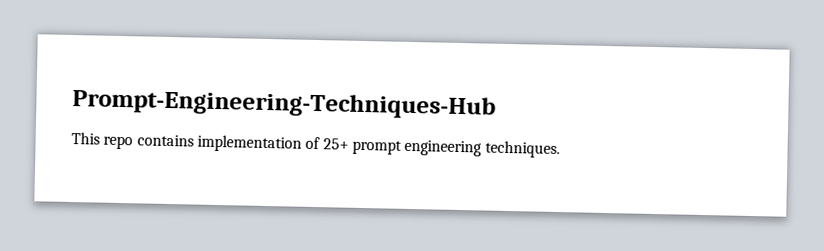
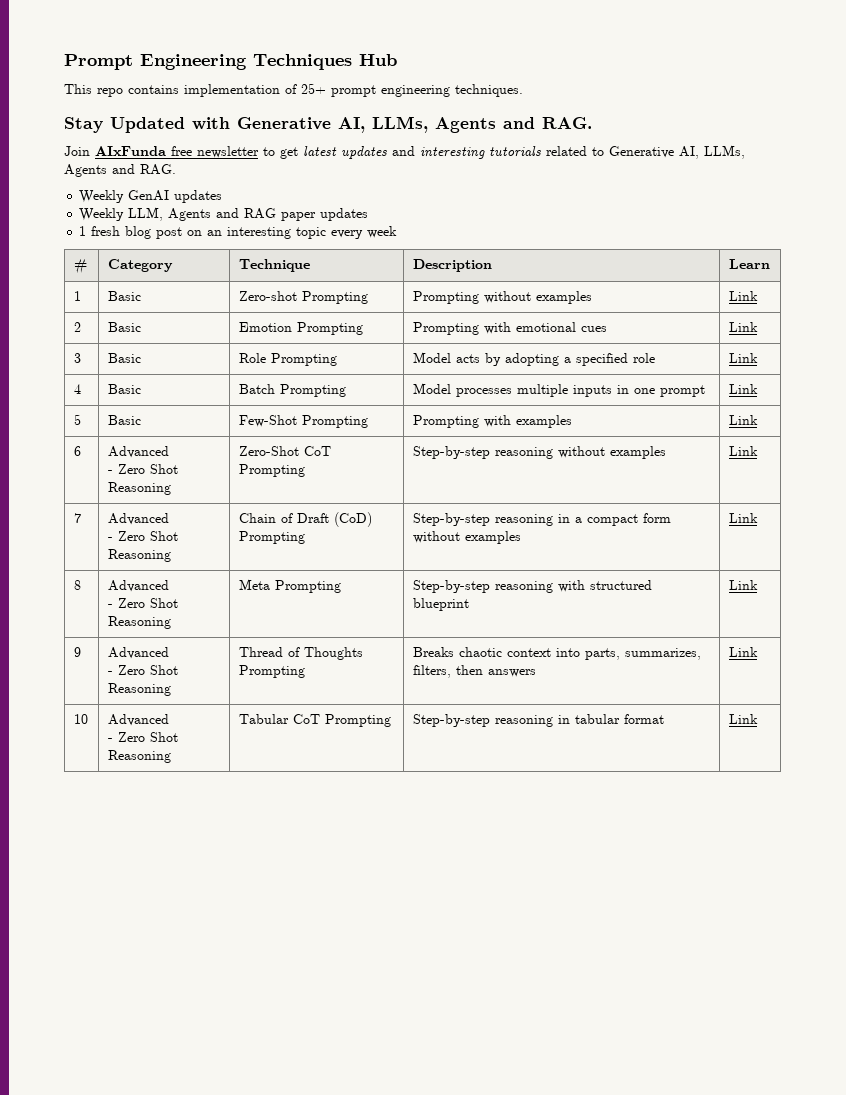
[72,89,496,120] Prompt-Engineering-Techniques-Hub -> [64,54,397,70] Prompt Engineering Techniques Hub
(560, 149) none -> [64,116,592,133] [64,145,745,159] [64,164,176,177] [79,190,223,203] [79,207,369,221] [79,226,398,239] [73,259,87,274] [107,259,173,272] [238,259,310,272] [412,259,492,272] [728,259,770,269] [73,291,81,301] [107,291,141,301] [238,291,368,304] [412,291,592,304] [728,291,758,301] [73,322,81,332] [107,322,141,332] [238,322,363,335] [412,322,607,335] [728,322,758,332] [73,353,81,363] [107,353,141,363] [238,353,337,366] [412,352,655,366] [728,353,758,363] [73,384,81,394] [107,384,141,394] [238,384,346,397] [412,383,705,397] [728,384,758,394] [73,414,81,425] [107,415,141,425] [238,415,368,428] [412,415,572,428] [728,415,758,425] [73,446,81,456] [107,446,169,458] [107,464,178,474] [107,482,171,495] [238,446,331,456] [238,464,305,477] [412,446,666,459] [728,446,758,456] [73,513,81,523] [107,513,169,525] [107,531,178,541] [107,549,171,562] [238,512,372,527] [238,531,305,544] [412,513,671,526] [412,531,521,544] [728,513,758,523] [73,580,81,590] [107,580,169,592] [107,598,178,608] [107,616,171,629] [238,579,341,593] [412,580,652,593] [412,598,469,611] [728,580,758,590] [73,647,81,657] [107,647,169,659] [107,665,178,675] [107,683,171,696] [238,647,363,660] [238,665,305,678] [412,647,701,660] [412,665,536,678] [728,647,758,657] [73,714,88,724] [107,714,169,726] [107,732,178,742] [107,750,171,763] [238,714,391,727] [412,714,664,727] [728,714,758,724] // Stay Updated with Generative AI, LLMs, Agents and RAG. // Join AIxFunda free newsletter to get latest updates and interesting tutorials related to Generative AI, LLMs, Agents and RAG. // Weekly GenAI updates // Weekly LLM, Agents and RAG paper updates // 1 fresh blog post on an interesting topic every week // # | Category | Technique | Description | Learn // 1 | Basic | Zero-shot Prompting | Prompting without examples | Link // 2 | Basic | Emotion Prompting | Prompting with emotional cues | Link // 3 | Basic | Role Prompting | Model acts by adopting a specified role | Link // 4 | Basic | Batch Prompting | Model processes multiple inputs in one prompt | Link // 5 | Basic | Few-Shot Prompting | Prompting with examples | Link // 6 | Advanced // - Zero Shot Reasoning | Zero-Shot CoT Prompting | Step-by-step reasoning without examples | Link // 7 | Advanced // - Zero Shot Reasoning | Chain of Draft (CoD) Prompting | Step-by-step reasoning in a compact form without examples | Link // 8 | Advanced // - Zero Shot Reasoning | Meta Prompting | Step-by-step reasoning with structured blueprint | Link // 9 | Advanced // - Zero Shot Reasoning | Thread of Thoughts Prompting | Breaks chaotic context into parts, summarizes, filters, then answers | Link // 10 | Advanced // - Zero Shot Reasoning | Tabular CoT Prompting | Step-by-step reasoning in tabular format | Link

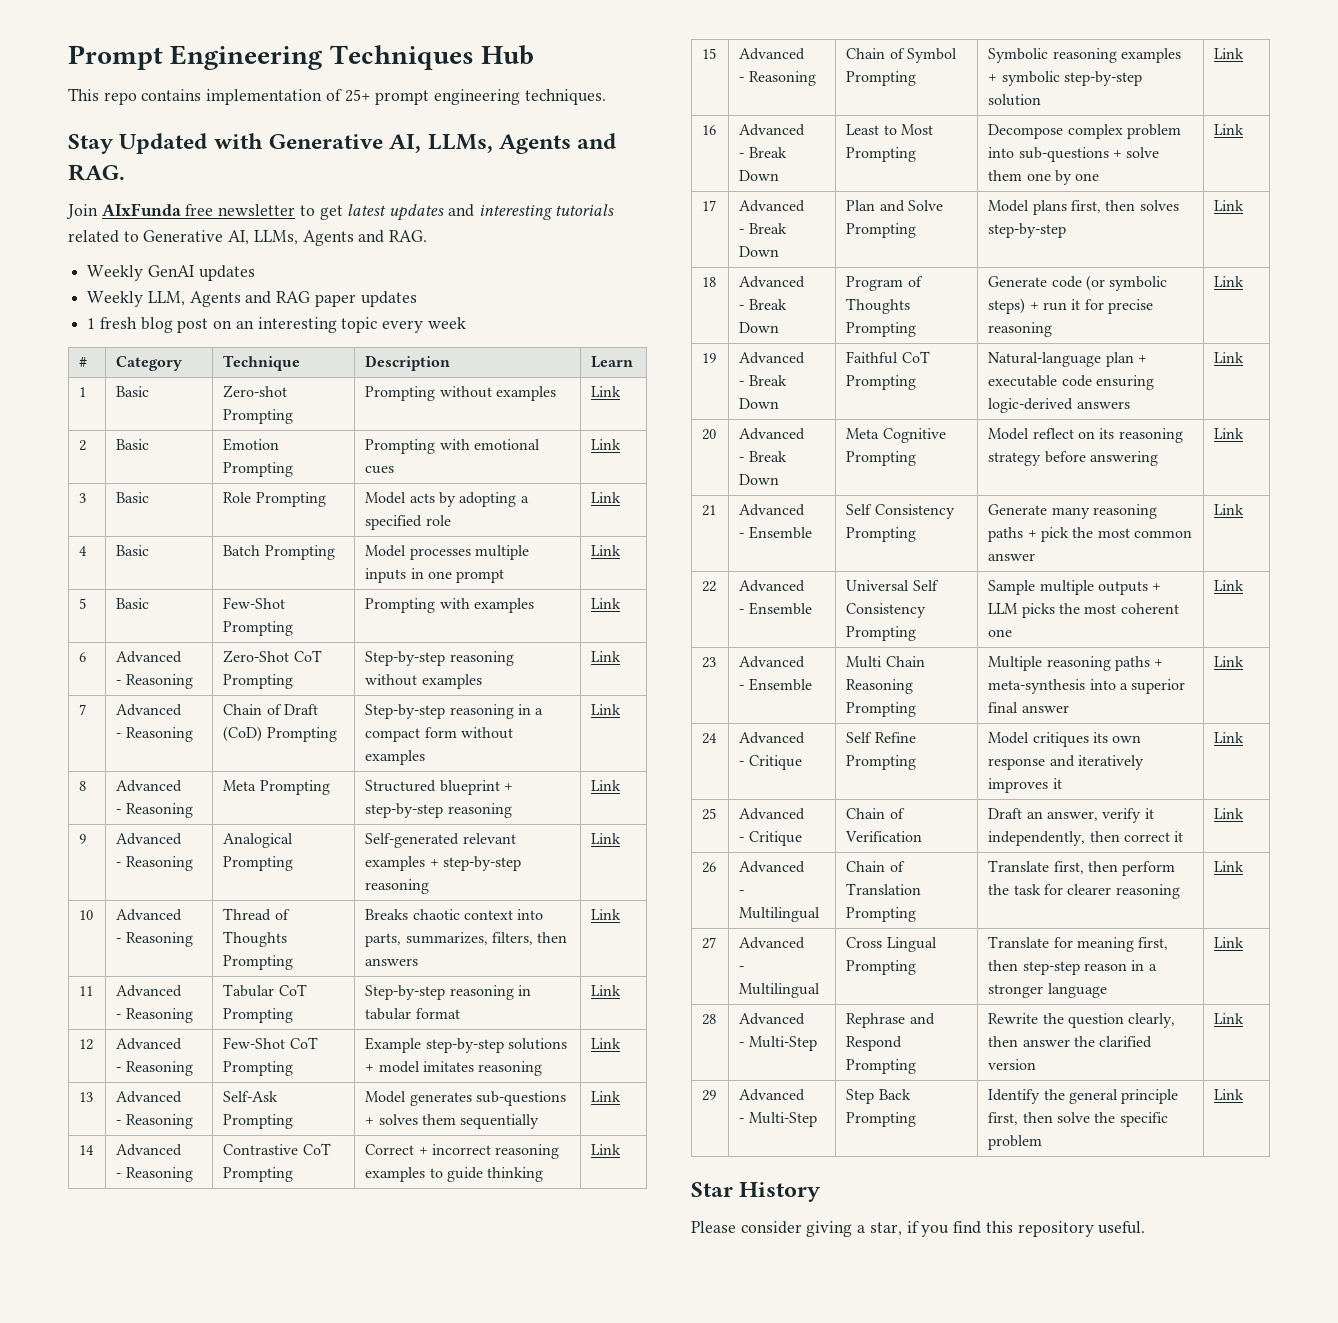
[117,464,178,474] Zero Shot -> (122, 682) none
[117,531,178,541] Zero Shot -> (122, 735) none
[117,598,178,608] Zero Shot -> (122, 811) none
[412,580,652,593] [412,598,469,611] Step-by-step reasoning with structured blueprint -> [365,780,513,795] [365,803,512,818] Structured blueprint + step-by-step reasoning
[117,665,178,675] Zero Shot -> [125,856,193,871] [223,833,294,848] [223,856,294,871] [365,833,516,848] [365,856,521,871] [365,879,430,894] [591,833,622,844] [79,910,94,920] [116,909,183,921] [116,938,122,943] Reasoning | Analogical Prompting | Self-generated relevant examples + step-by-step reasoning | Link // 10 | Advanced // -
[73,714,88,724] [107,714,169,726] [107,732,178,742] 10 | Advanced // - Zero Shot -> [79,986,94,996] [116,985,183,997] [116,1014,122,1019] 11 | Advanced // -
(758, 719) none -> [79,1039,94,1050] [116,1038,183,1050] [116,1061,193,1076] [223,1037,318,1049] [223,1061,294,1076] [365,1037,567,1053] [365,1061,543,1076] [591,1038,622,1049] [79,1092,94,1102] [116,1091,183,1103] [116,1114,193,1129] [223,1091,279,1102] [223,1114,294,1129] [365,1091,566,1106] [365,1114,540,1129] [591,1091,622,1102] [79,1145,95,1155] [116,1144,183,1156] [116,1167,193,1182] [223,1143,331,1155] [223,1167,294,1182] [365,1144,560,1159] [365,1167,544,1182] [591,1144,622,1155] [702,48,717,59] [739,48,806,60] [739,71,816,86] [846,48,957,63] [846,71,917,86] [988,48,1181,63] [988,71,1142,86] [988,94,1042,106] [1214,48,1245,59] [702,125,717,135] [739,124,806,136] [739,147,787,158] [739,170,780,181] [846,124,933,135] [846,147,917,162] [988,124,1181,139] [988,147,1160,162] [988,170,1100,185] [1214,124,1245,135] [702,200,717,211] [739,200,806,212] [739,223,787,234] [739,246,780,257] [846,200,943,212] [846,223,917,238] [988,200,1179,215] [988,223,1067,238] [1214,200,1245,211] [702,277,717,287] [739,276,806,288] [739,299,787,310] [739,322,780,333] [846,276,923,291] [846,298,911,314] [846,322,917,337] [988,275,1168,291] [988,298,1153,314] [988,322,1053,337] [1214,276,1245,287] [702,353,717,363] [739,352,806,364] [739,375,787,386] [739,398,780,409] [846,351,930,364] [846,375,917,390] [988,352,1147,367] [988,375,1154,390] [988,398,1130,413] [1214,352,1245,363] [702,429,717,440] [739,428,806,440] [739,451,787,462] [739,474,780,485] [846,428,946,443] [846,451,917,466] [988,428,1183,443] [988,451,1158,466] [1214,428,1245,439] [702,505,717,516] [739,504,806,516] [739,526,812,539] [846,504,955,519] [846,527,917,542] [988,504,1157,519] [988,527,1192,542] [988,553,1036,561] [1214,504,1245,515] [702,581,717,592] [739,580,806,592] [739,602,812,615] [846,580,939,591] [846,603,927,618] [846,626,917,641] [988,580,1162,595] [988,603,1179,618] [988,629,1013,637] [1214,580,1245,591] [702,657,717,668] [739,656,806,668] [739,678,812,691] [846,656,925,668] [846,679,914,694] [846,702,917,717] [988,656,1164,671] [988,679,1186,694] [988,702,1069,713] [1214,656,1245,667] [702,733,718,744] [739,732,806,744] [739,755,802,770] [846,732,916,743] [846,755,917,770] [988,732,1142,747] [988,755,1144,770] [988,778,1062,793] [1214,732,1245,743] [702,808,717,820] [739,808,806,820] [739,831,802,846] [846,808,905,819] [845,831,923,842] [988,808,1154,823] [988,831,1184,846] [1214,808,1245,819] [702,862,717,873] [739,861,806,873] [739,890,745,895] [739,907,821,922] [846,861,905,872] [846,883,922,895] [846,907,917,922] [988,860,1176,876] [988,884,1180,899] [1214,861,1245,872] [702,937,717,949] [739,937,806,949] [739,966,745,971] [739,983,821,998] [846,937,937,952] [846,960,917,975] [988,936,1169,952] [988,960,1157,975] [988,983,1107,998] [1214,937,1245,948] [702,1014,717,1025] [739,1013,806,1025] [739,1036,817,1051] [846,1013,935,1028] [846,1036,903,1051] [846,1059,917,1074] [988,1013,1176,1028] [988,1036,1153,1048] [988,1059,1037,1070] [1214,1013,1245,1024] [702,1090,717,1101] [739,1089,806,1101] [739,1112,817,1127] [846,1089,911,1104] [846,1112,917,1127] [988,1089,1179,1104] [988,1112,1168,1127] [988,1135,1043,1150] [1214,1089,1245,1100] [691,1182,822,1202] [691,1221,1146,1237] // 12 | Advanced // - Reasoning | Few-Shot CoT Prompting | Example step-by-step solutions + model imitates reasoning | Link // 13 | Advanced // - Reasoning | Self-Ask Prompting | Model generates sub-questions + solves them sequentially | Link // 14 | Advanced // - Reasoning | Contrastive CoT Prompting | Correct + incorrect reasoning examples to guide thinking | Link // 15 | Advanced // - Reasoning | Chain of Symbol Prompting | Symbolic reasoning examples + symbolic step-by-step solution | Link // 16 | Advanced // - Break Down | Least to Most Prompting | Decompose complex problem into sub-questions + solve them one by one | Link // 17 | Advanced // - Break Down | Plan and Solve Prompting | Model plans first, then solves step-by-step | Link // 18 | Advanced // - Break Down | Program of Thoughts Prompting | Generate code (or symbolic steps) + run it for precise reasoning | Link // 19 | Advanced // - Break Down | Faithful CoT Prompting | Natural-language plan + executable code ensuring logic-derived answers | Link // 20 | Advanced // - Break Down | Meta Cognitive Prompting | Model reflect on its reasoning strategy before answering | Link // 21 | Advanced // - Ensemble | Self Consistency Prompting | Generate many reasoning paths + pick the most common answer | Link // 22 | Advanced // - Ensemble | Universal Self Consistency Prompting | Sample multiple outputs + LLM picks the most coherent one | Link // 23 | Advanced // - Ensemble | Multi Chain Reasoning Prompting | Multiple reasoning paths + meta-synthesis into a superior final answer | Link // 24 | Advanced // - Critique | Self Refine Prompting | Model critiques its own response and iteratively improves it | Link // 25 | Advanced // - Critique | Chain of Verification | Draft an answer, verify it independently, then correct it | Link // 26 | Advanced // - Multilingual | Chain of Translation Prompting | Translate first, then perform the task for clearer reasoning | Link // 27 | Advanced // - Multilingual | Cross Lingual Prompting | Translate for meaning first, then step-step reason in a stronger language | Link // 28 | Advanced // - Multi-Step | Rephrase and Respond Prompting | Rewrite the question clearly, then answer the clarified version | Link // 29 | Advanced // - Multi-Step | Step Back Prompting | Identify the general principle first, then solve the specific problem | Link // Star History // Please consider giving a star, if you find this repository useful.

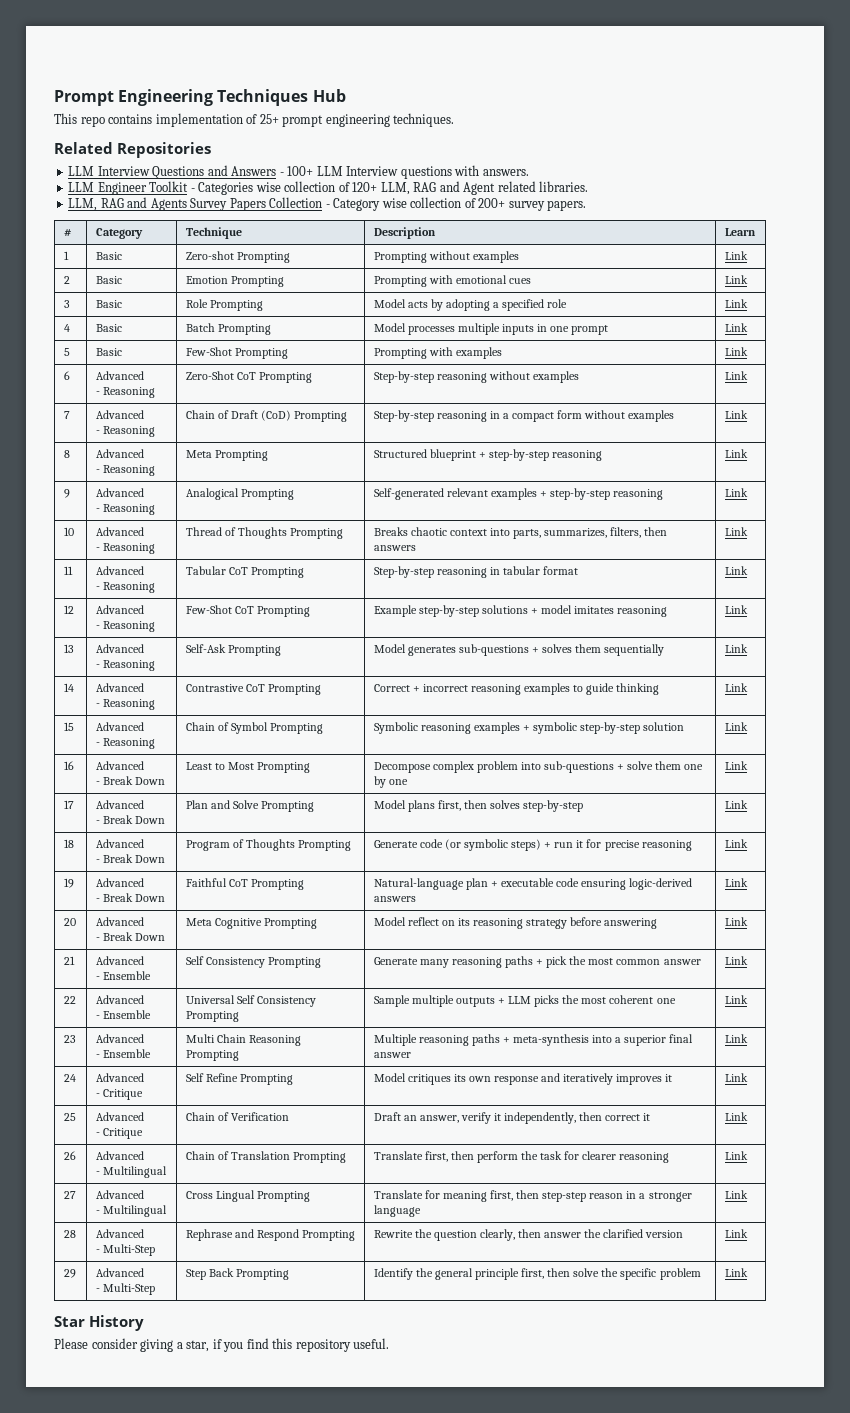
[68,133,617,154] [68,164,125,181] [66,203,615,221] [68,230,428,246] [87,265,255,281] [87,291,417,307] [87,317,466,333] Stay Updated with Generative AI, LLMs, Agents and RAG. // Join AIxFunda free newsletter to get latest updates and interesting tutorials related to Generative AI, LLMs, Agents and RAG. // Weekly GenAI updates // Weekly LLM, Agents and RAG paper updates // 1 fresh blog post on an interesting topic every week -> [54,142,211,158] [68,165,529,179] [68,181,589,195] [68,197,587,211] Related Repositories // LLM Interview Questions and Answers - 100+ LLM Interview questions with answers. // LLM Engineer Toolkit - Categories wise collection of 120+ LLM, RAG and Agent related libraries. // LLM, RAG and Agents Survey Papers Collection - Category wise collection of 200+ survey papers.

